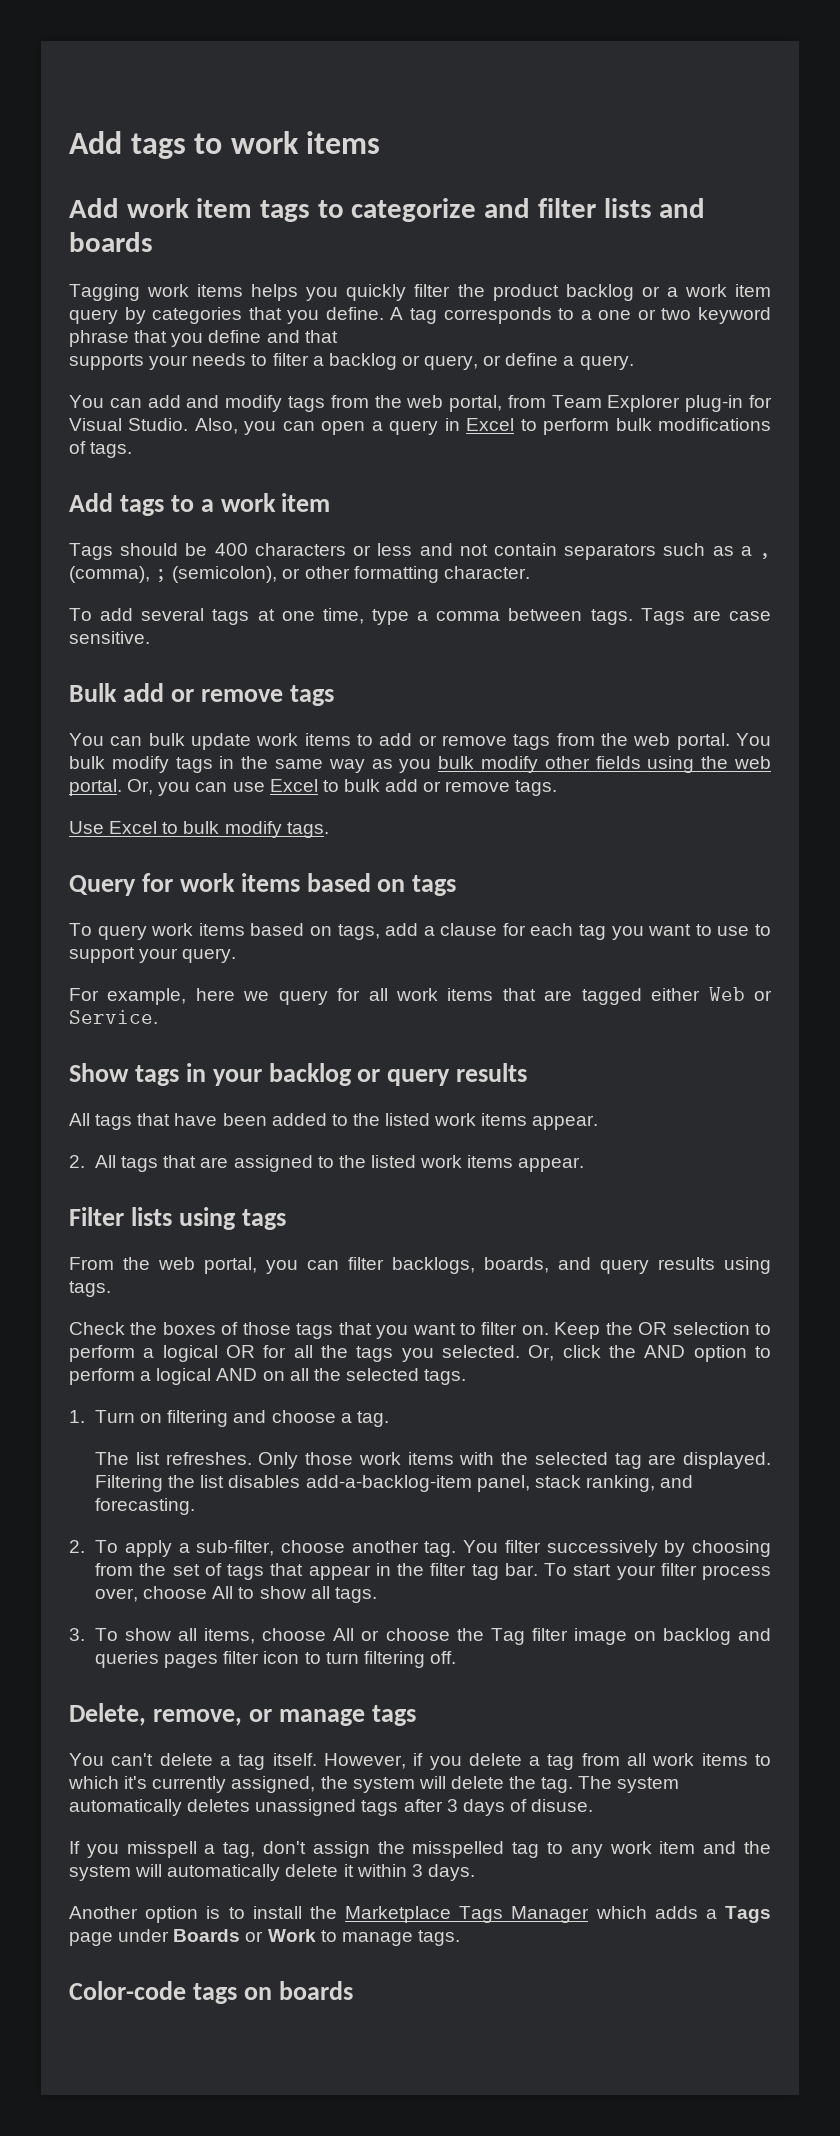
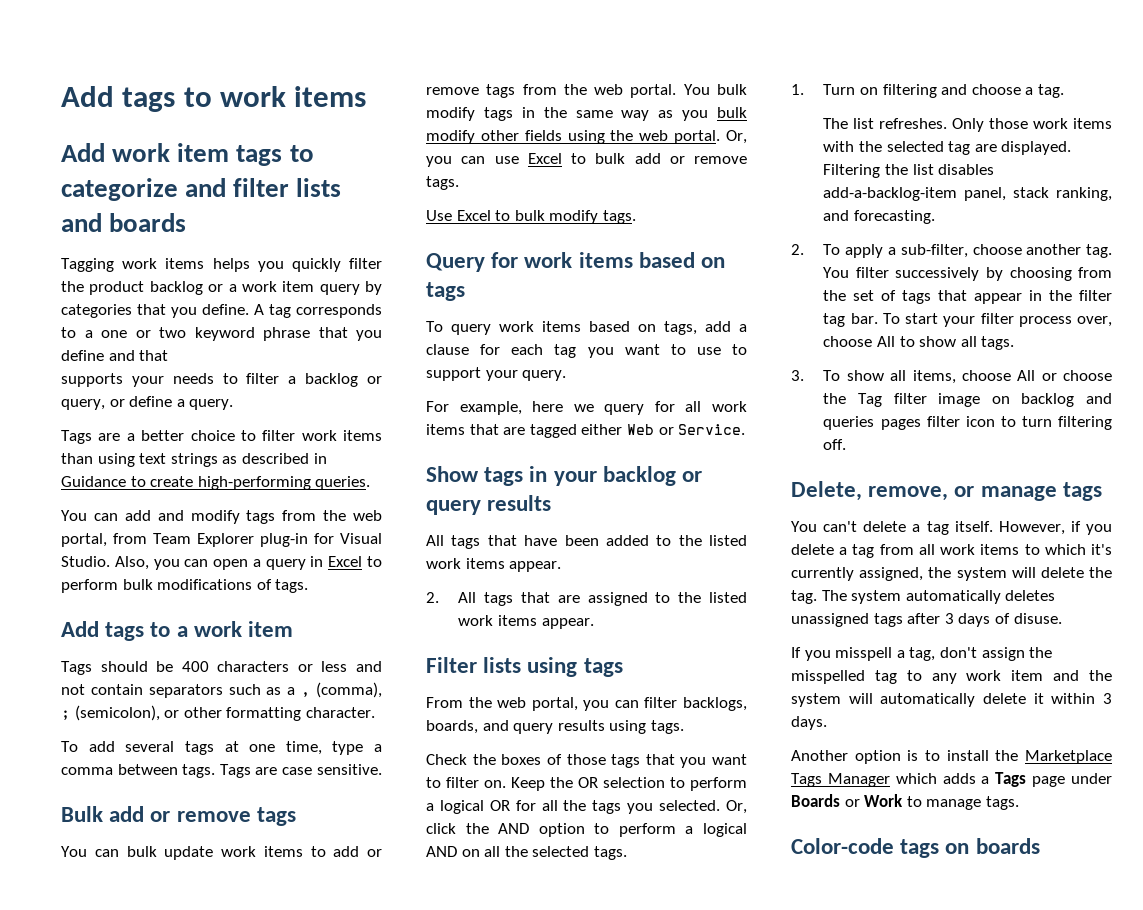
(634, 362) none -> [61,430,382,444] [61,453,327,467] [61,476,371,490] // Tags are a better choice to filter work items than using text strings as described in Guidance to create high-performing queries.

